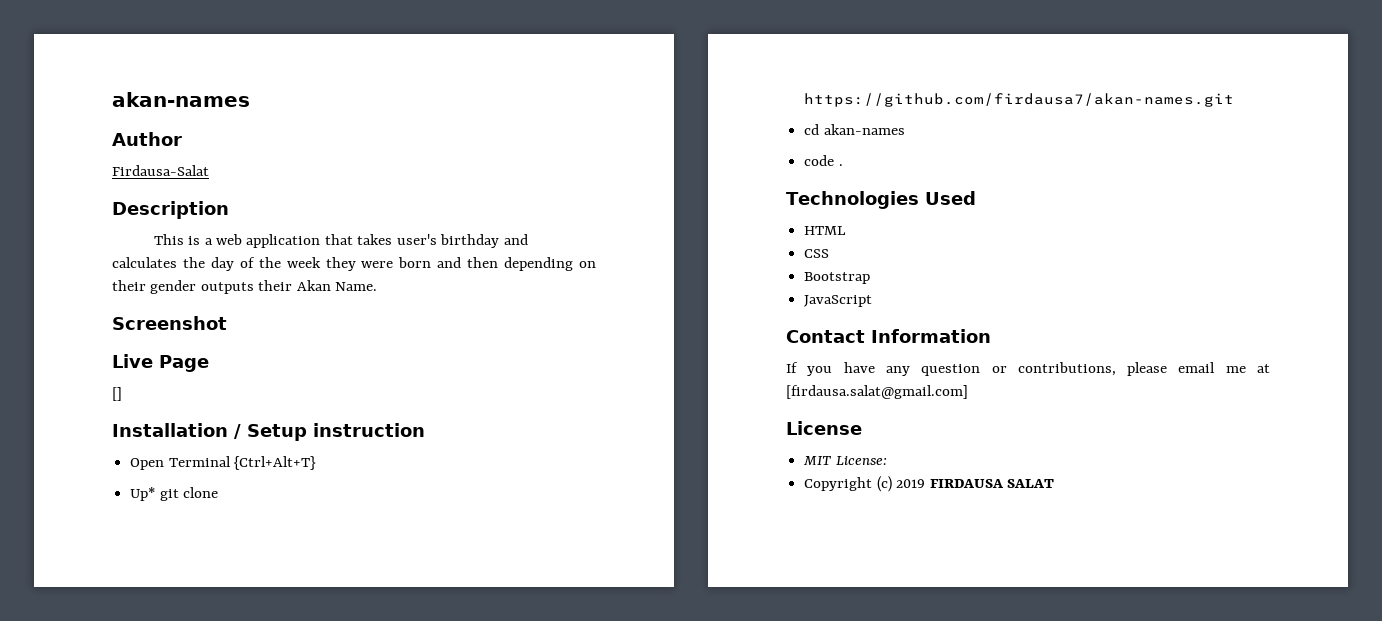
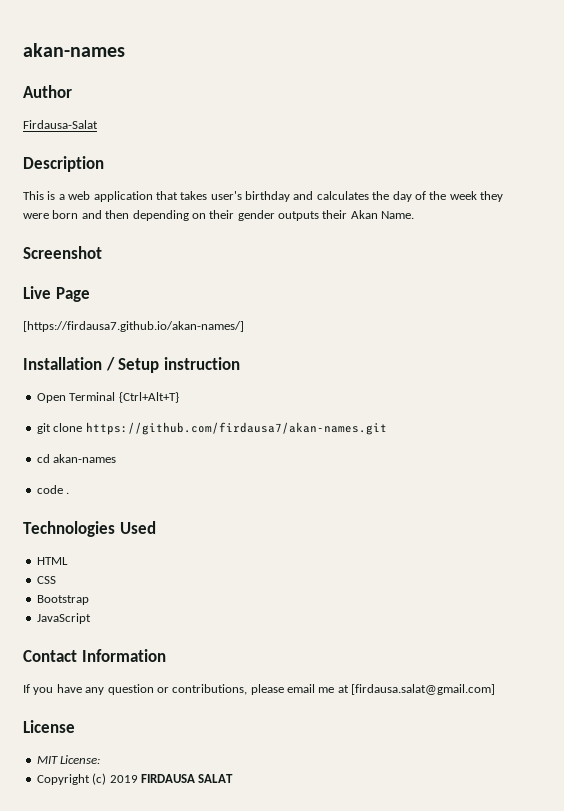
[112,387,122,401] [] -> [23,321,244,332] [https://firdausa7.github.io/akan-names/]
[130,487,156,501] Up* -> (179, 397) none

